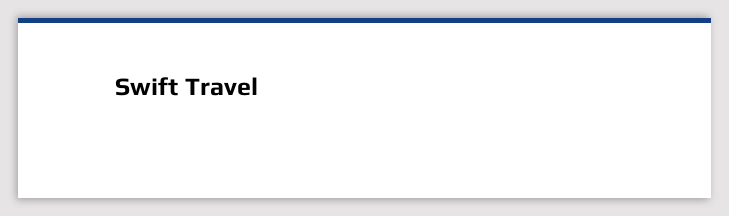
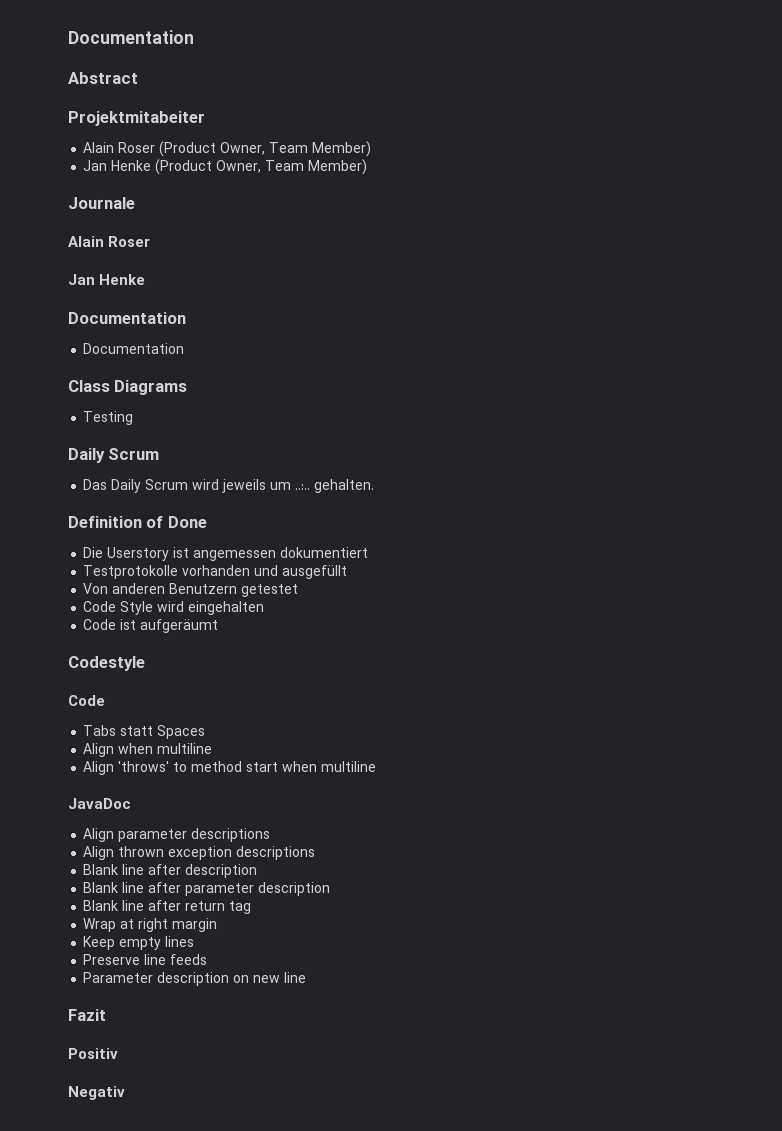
[115,77,258,96] Swift Travel -> [68,30,194,44] [68,72,138,84] [68,111,205,126] [83,141,372,157] [83,159,368,175] [68,197,135,209] [68,236,151,247] [68,274,146,285] [68,312,186,324] [83,343,185,354] [68,380,188,395] [83,411,134,425] [68,448,160,463] [83,479,375,493] [68,516,207,528] [83,547,369,561] [83,565,348,579] [83,583,299,597] [83,601,265,615] [83,619,219,633] [68,656,145,671] [68,695,105,706] [83,725,206,739] [83,743,213,757] [83,761,377,775] [68,798,131,809] [83,828,271,842] [83,846,316,860] [83,864,258,878] [83,882,331,896] [83,900,252,914] [83,918,218,932] [83,936,195,950] [83,954,208,965] [83,972,307,986] [68,1009,106,1021] [68,1048,118,1059] [68,1086,125,1100] Documentation // Abstract // Projektmitabeiter // Alain Roser (Product Owner, Team Member) // Jan Henke (Product Owner, Team Member) // Journale // Alain Roser // Jan Henke // Documentation // Documentation // Class Diagrams // Testing // Daily Scrum // Das Daily Scrum wird jeweils um ..:.. gehalten. // Definition of Done // Die Userstory ist angemessen dokumentiert // Testprotokolle vorhanden und ausgefüllt // Von anderen Benutzern getestet // Code Style wird eingehalten // Code ist aufgeräumt // Codestyle // Code // Tabs statt Spaces // Align when multiline // Align 'throws' to method start when multiline // JavaDoc // Align parameter descriptions // Align thrown exception descriptions // Blank line after description // Blank line after parameter description // Blank line after return tag // Wrap at right margin // Keep empty lines // Preserve line feeds // Parameter description on new line // Fazit // Positiv // Negativ

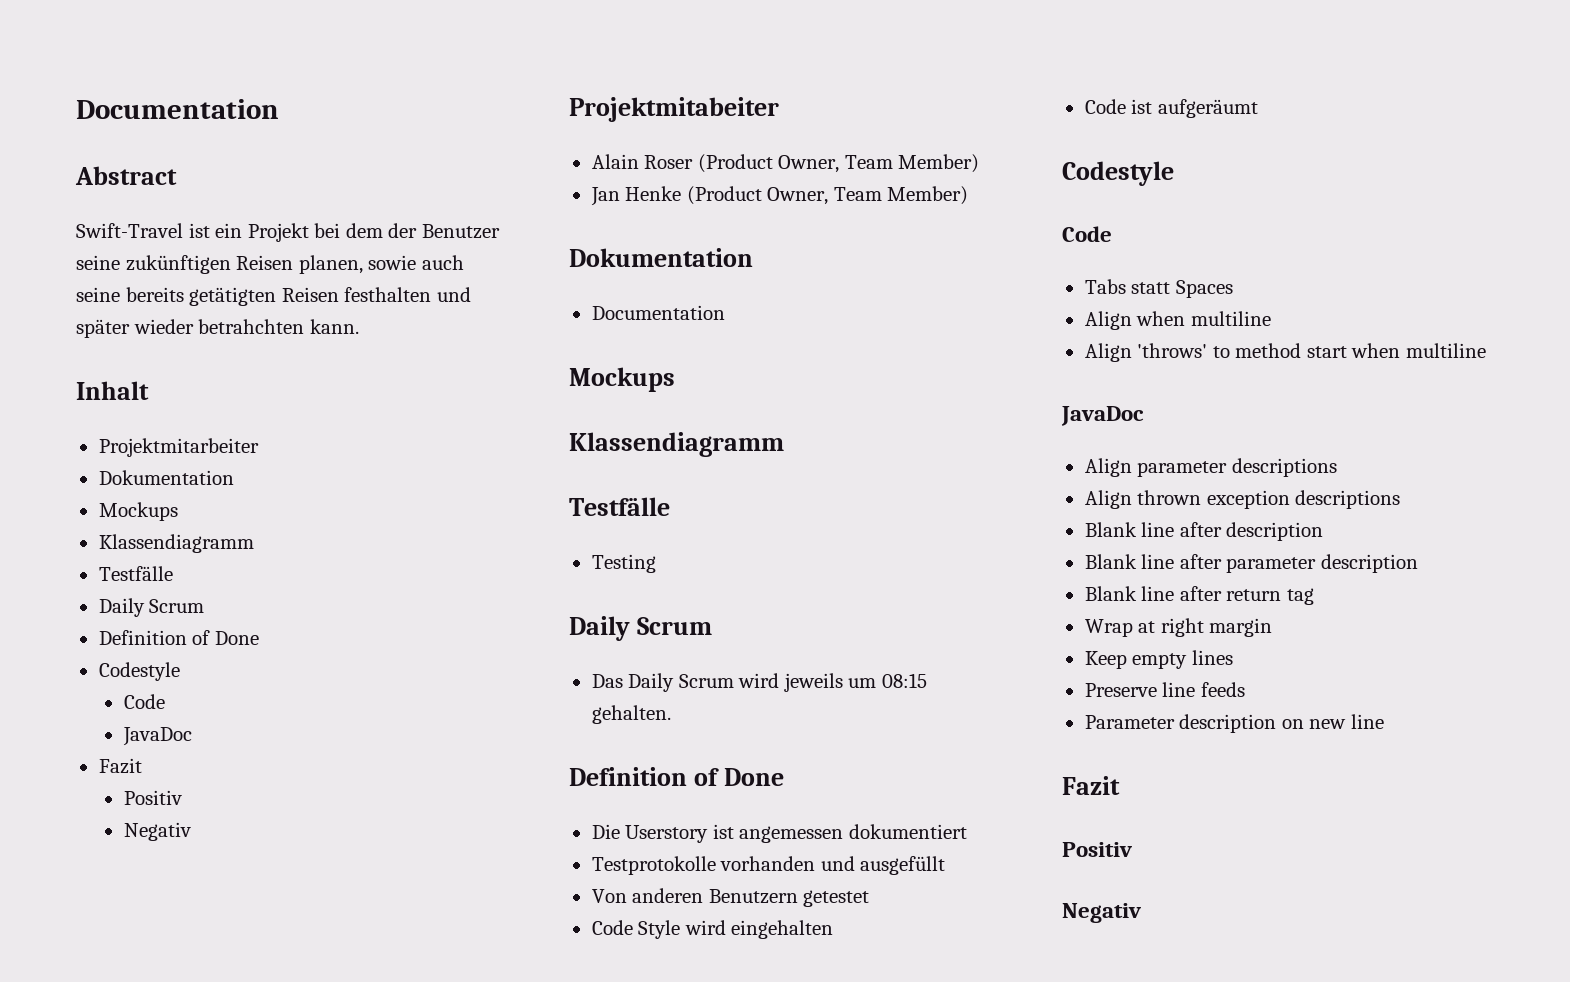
(138, 78) none -> [76,223,500,242] [76,255,464,274] [76,287,471,306] [76,319,359,338] [76,381,149,400] [98,438,259,457] [98,470,234,485] [98,502,178,521] [98,534,254,553] [98,566,173,581] [98,598,205,617] [98,630,259,645] [98,662,180,681] [123,694,165,709] [122,727,192,746] [98,758,142,774] [123,790,182,805] [123,822,191,841] // Swift-Travel ist ein Projekt bei dem der Benutzer seine zukünftigen Reisen planen, sowie auch seine bereits getätigten Reisen festhalten und später wieder betrahchten kann. // Inhalt // Projektmitarbeiter // Dokumentation // Mockups // Klassendiagramm // Testfälle // Daily Scrum // Definition of Done // Codestyle // Code // JavaDoc // Fazit // Positiv // Negativ
[68,197,135,209] [68,236,151,247] [68,274,146,285] [68,312,186,324] [83,343,185,354] [68,380,188,395] Journale // Alain Roser // Jan Henke // Documentation // Documentation // Class Diagrams -> [569,248,753,267] [591,305,725,320] [569,367,675,392] [569,432,784,457] [569,497,670,516] Dokumentation // Documentation // Mockups // Klassendiagramm // Testfälle
[295,484,311,490] ..:.. -> [881,673,927,688] 08:15

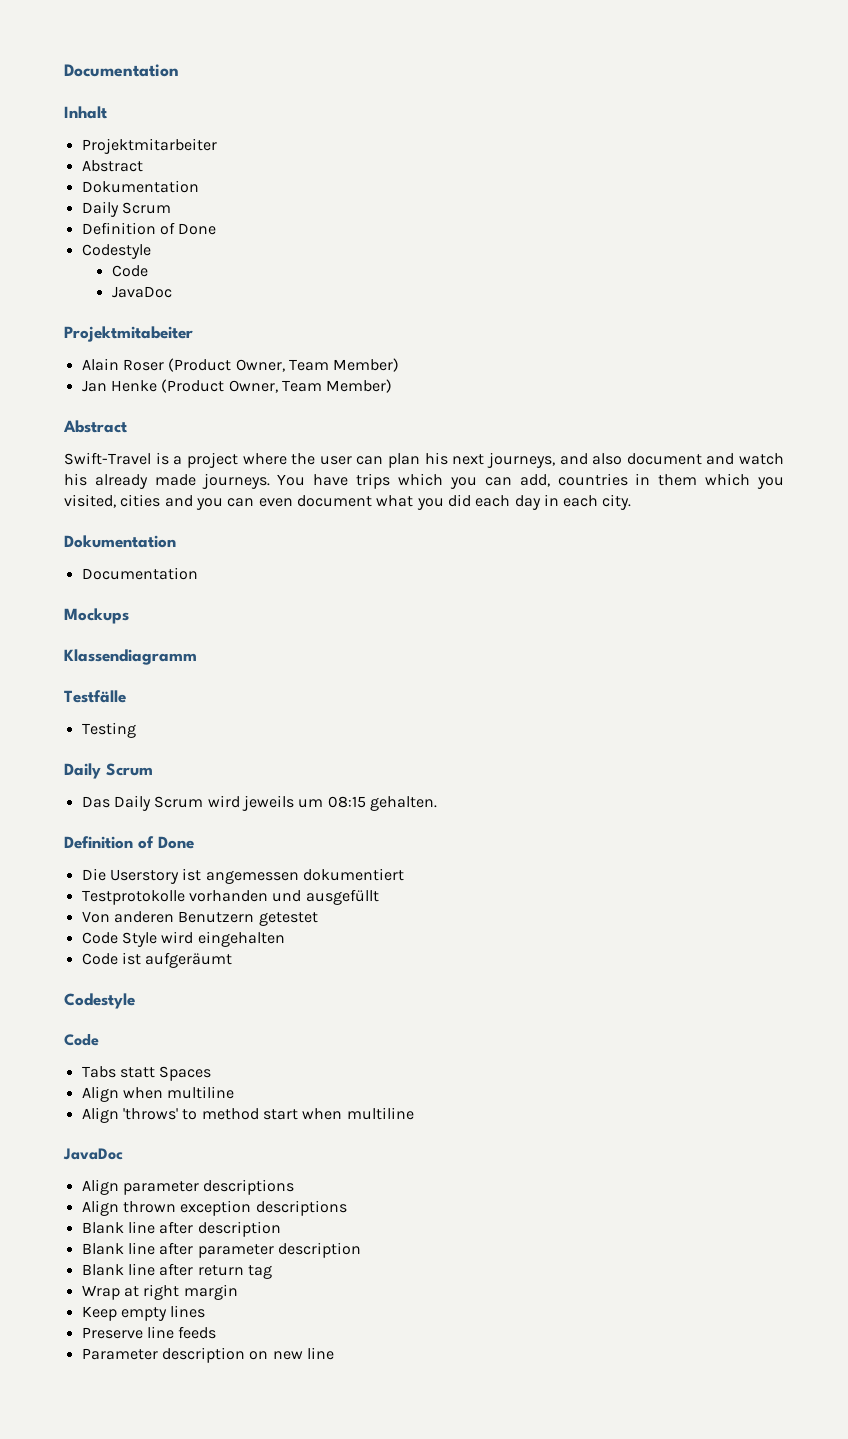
[76,99,279,119] [75,166,177,185] [76,223,500,242] [76,255,464,274] [76,287,471,306] [76,319,359,338] Documentation // Abstract // Swift-Travel ist ein Projekt bei dem der Benutzer seine zukünftigen Reisen planen, sowie auch seine bereits getätigten Reisen festhalten und später wieder betrahchten kann. -> [64,64,179,77] Documentation
[98,470,234,485] [98,502,178,521] [98,534,254,553] [98,566,173,581] // Dokumentation // Mockups // Klassendiagramm // Testfälle -> [81,160,143,172] [81,180,199,193] // Abstract // Dokumentation
[98,758,142,774] [123,790,182,805] [123,822,191,841] // Fazit // Positiv // Negativ -> (172, 292) none
(969, 195) none -> [63,420,127,433] [64,452,784,468] [64,473,785,489] [64,494,632,510] // Abstract // Swift-Travel is a project where the user can plan his next journeys, and also document and watch his already made journeys. You have trips which you can add, countries in them which you visited, cities and you can even document what you did each day in each city.
[1062,776,1120,795] [1062,842,1132,857] [1062,903,1141,923] // Fazit // Positiv // Negativ -> (334, 1353) none

